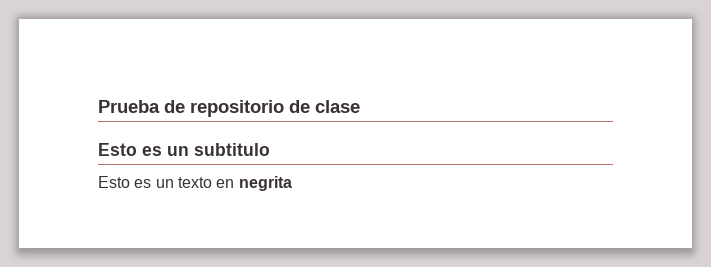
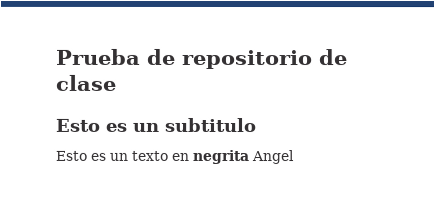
(292, 183) none -> [251,150,294,165] Angel

